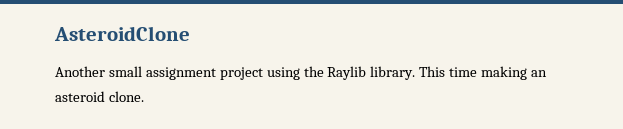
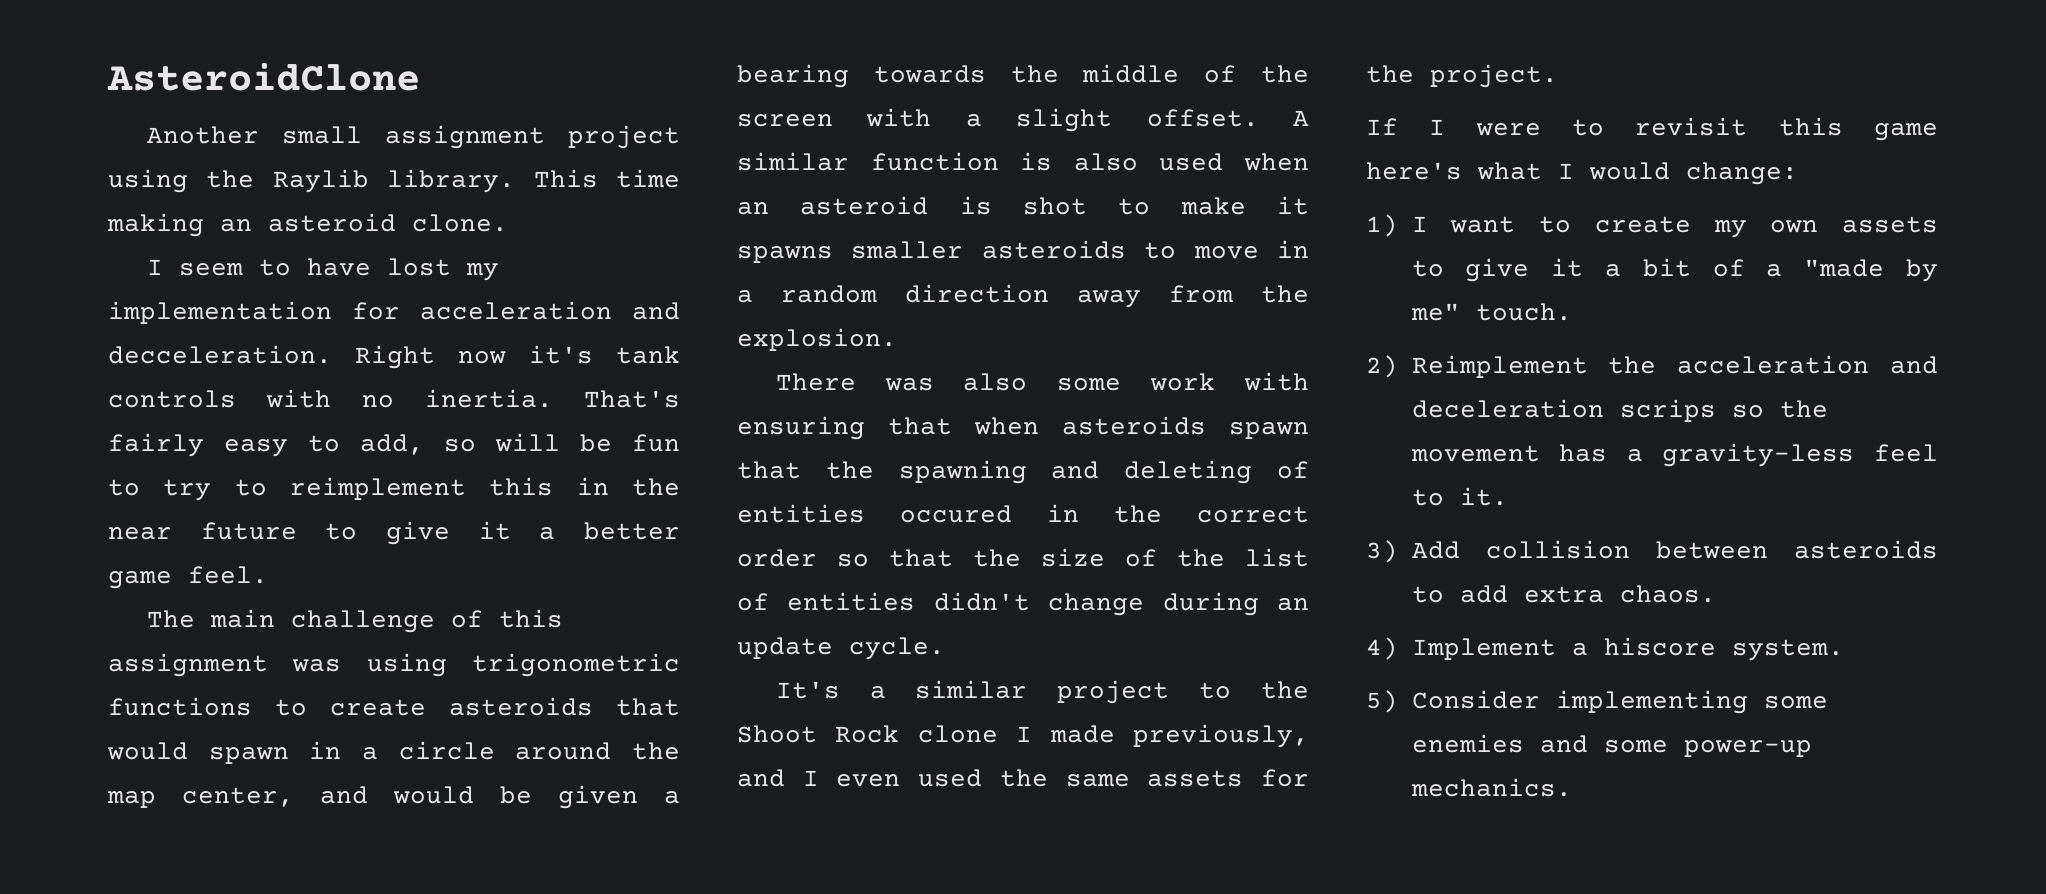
(144, 96) none -> [146,258,499,281] [108,301,680,324] [108,345,680,369] [108,389,680,408] [108,433,680,457] [108,477,680,501] [108,521,680,545] [108,566,268,589] [146,609,563,633] [108,653,680,677] [108,697,680,716] [107,741,680,764] [107,785,680,809] [737,64,1309,88] [737,108,1309,132] [737,152,1309,171] [737,196,1309,215] [737,240,1309,263] [737,284,1309,308] [737,328,897,351] [775,372,1309,391] [737,416,1309,440] [737,460,1309,484] [737,504,1309,523] [737,548,1309,567] [737,592,1309,616] [737,637,945,660] [775,680,1309,704] [737,724,1309,748] [737,769,1309,787] [1366,64,1558,88] [1366,117,1938,141] [1366,162,1798,185] [1366,214,1938,238] [1411,258,1938,282] [1410,303,1572,321] [1366,355,1938,378] [1411,399,1828,422] [1410,443,1938,467] [1411,487,1508,506] [1366,540,1938,563] [1411,585,1716,603] [1366,637,1844,661] [1366,690,1828,714] [1411,734,1812,757] [1410,778,1572,797] // I seem to have lost my implementation for acceleration and decceleration. Right now it's tank controls with no inertia. That's fairly easy to add, so will be fun to try to reimplement this in the near future to give it a better game feel. // The main challenge of this assignment was using trigonometric functions to create asteroids that would spawn in a circle around the map center, and would be given a bearing towards the middle of the screen with a slight offset. A similar function is also used when an asteroid is shot to make it spawns smaller asteroids to move in a random direction away from the explosion. // There was also some work with ensuring that when asteroids spawn that the spawning and deleting of entities occured in the correct order so that the size of the list of entities didn't change during an update cycle. // It's a similar project to the Shoot Rock clone I made previously, and I even used the same assets for the project. // If I were to revisit this game here's what I would change: // 1) I want to create my own assets to give it a bit of a "made by me" touch. // 2) Reimplement the acceleration and deceleration scrips so the movement has a gravity-less feel to it. // 3) Add collision between asteroids to add extra chaos. // 4) Implement a hiscore system. // 5) Consider implementing some enemies and some power-up mechanics.

